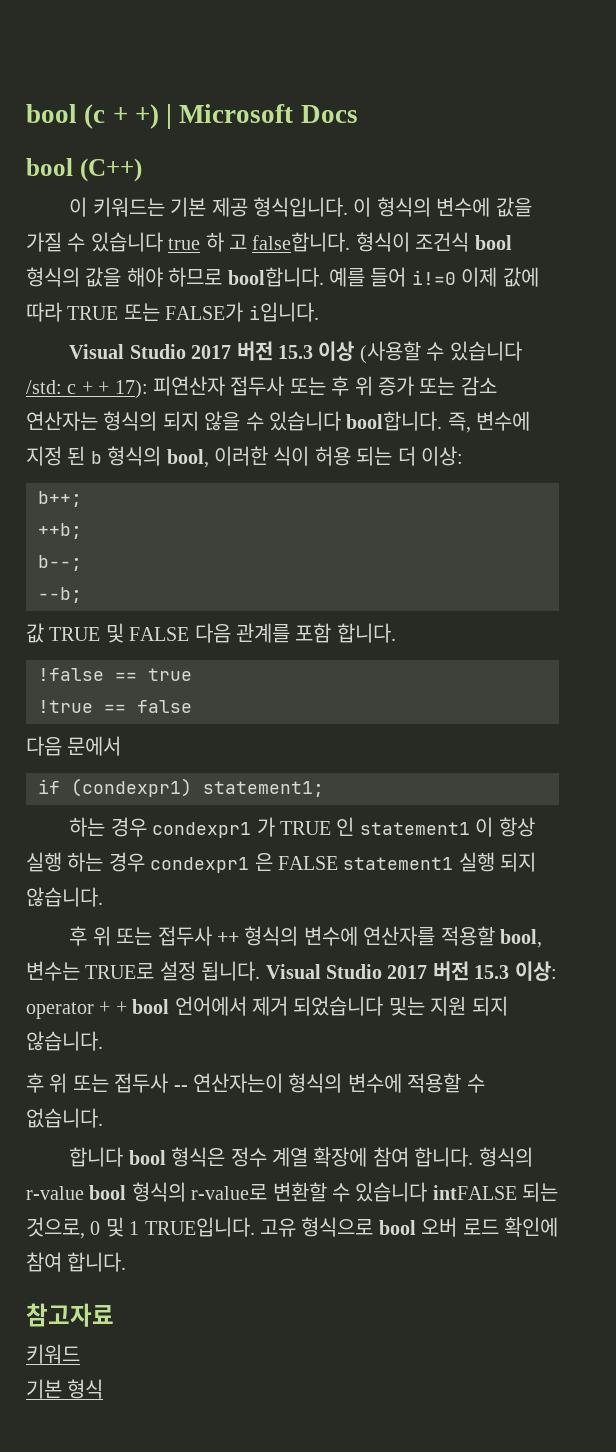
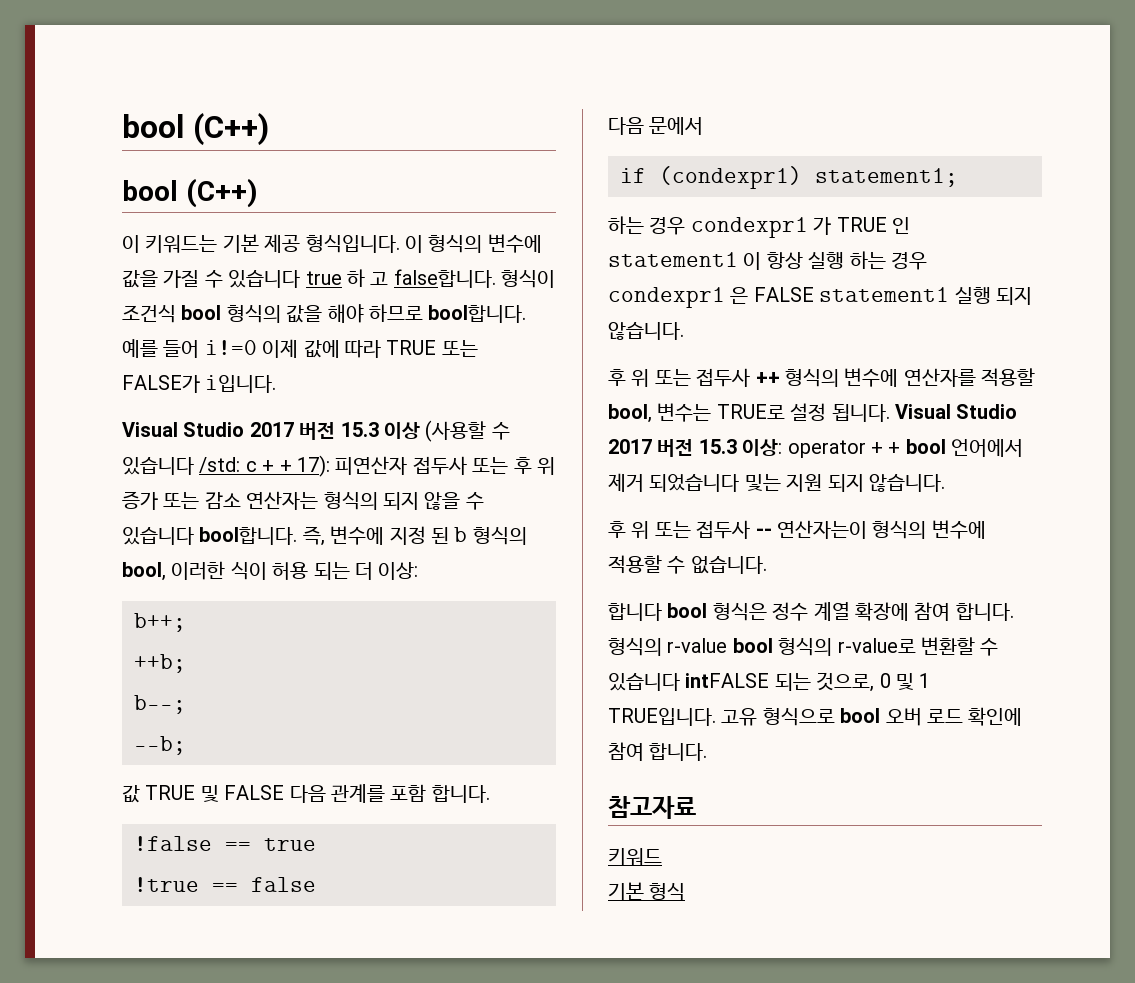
[26,104,358,129] bool (c + +) | Microsoft Docs -> [122,113,269,146] bool (C++)

